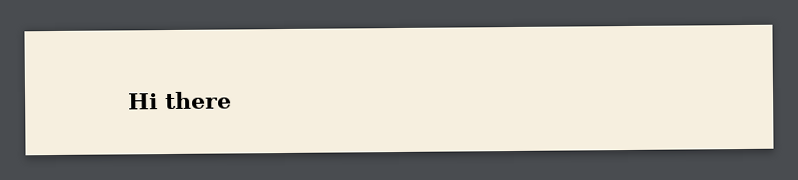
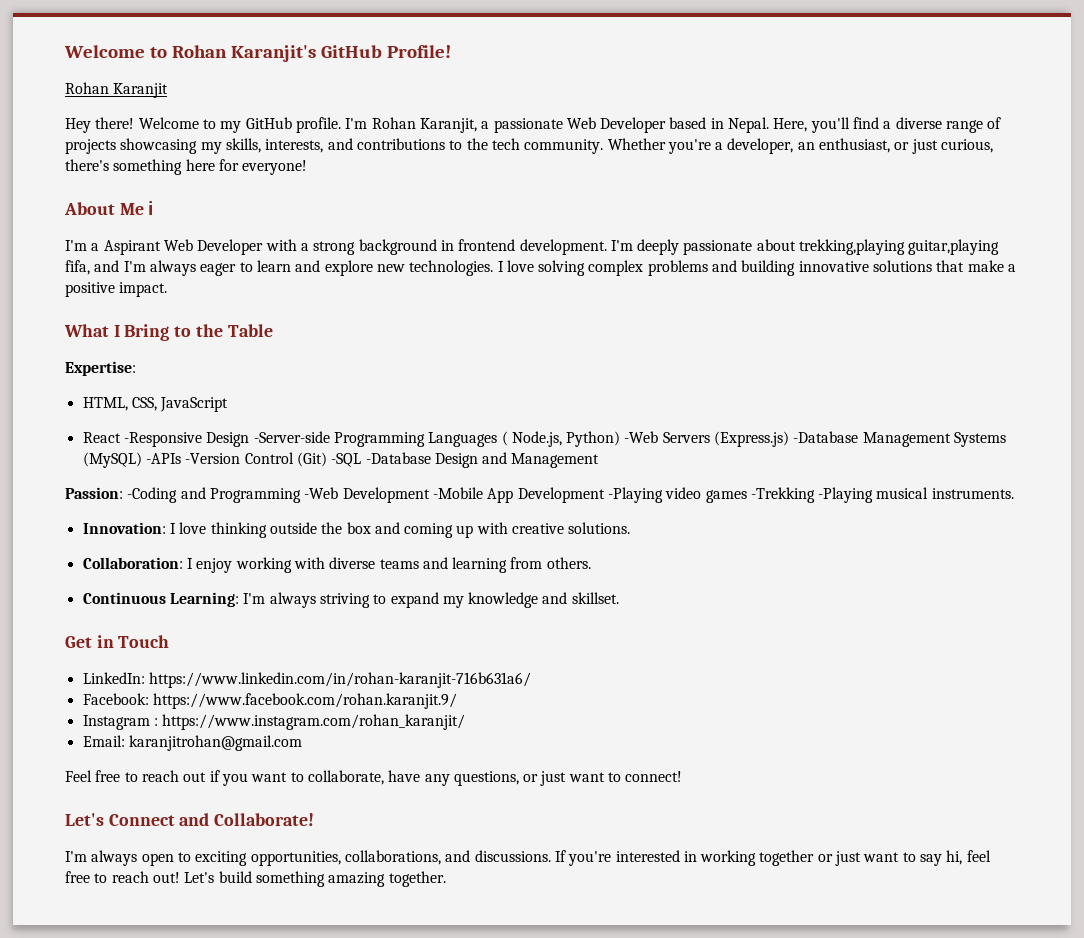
[128,91,232,110] Hi there -> [64,45,451,62] [65,82,169,98] [65,117,1002,133] [65,138,994,154] [65,159,308,175] [64,201,154,215] [65,239,1000,255] [65,260,1017,276] [65,282,168,297] [64,324,273,341] [65,361,136,376] [82,397,229,412] [82,431,1007,447] [82,452,600,468] [65,487,1014,503] [82,522,631,538] [82,557,591,573] [82,592,619,608] [65,635,170,648] [82,672,531,688] [82,693,457,709] [82,714,466,730] [82,735,302,751] [65,770,683,786] [65,813,315,826] [65,850,991,866] [65,871,446,887] Welcome to Rohan Karanjit's GitHub Profile! // Rohan Karanjit // Hey there! Welcome to my GitHub profile. I'm Rohan Karanjit, a passionate Web Developer based in Nepal. Here, you'll find a diverse range of projects showcasing my skills, interests, and contributions to the tech community. Whether you're a developer, an enthusiast, or just curious, there's something here for everyone! // About Me ℹ // I'm a Aspirant Web Developer with a strong background in frontend development. I'm deeply passionate about trekking,playing guitar,playing fifa, and I'm always eager to learn and explore new technologies. I love solving complex problems and building innovative solutions that make a positive impact. // What I Bring to the Table // Expertise: // HTML, CSS, JavaScript // React -Responsive Design -Server-side Programming Languages ( Node.js, Python) -Web Servers (Express.js) -Database Management Systems (MySQL) -APIs -Version Control (Git) -SQL -Database Design and Management // Passion: -Coding and Programming -Web Development -Mobile App Development -Playing video games -Trekking -Playing musical instruments. // Innovation: I love thinking outside the box and coming up with creative solutions. // Collaboration: I enjoy working with diverse teams and learning from others. // Continuous Learning: I'm always striving to expand my knowledge and skillset. // Get in Touch // LinkedIn: https://www.linkedin.com/in/rohan-karanjit-716b631a6/ // Facebook: https://www.facebook.com/rohan.karanjit.9/ // Instagram : https://www.instagram.com/rohan_karanjit/ // Email: karanjitrohan@gmail.com // Feel free to reach out if you want to collaborate, have any questions, or just want to connect! // Let's Connect and Collaborate! // I'm always open to exciting opportunities, collaborations, and discussions. If you're interested in working together or just want to say hi, feel free to reach out! Let's build something amazing together.

